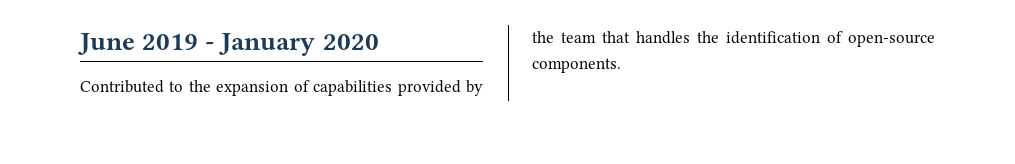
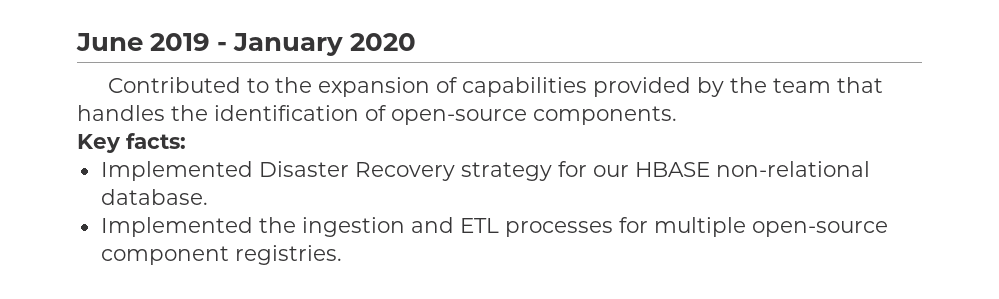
(621, 65) none -> [77,133,186,153] [100,161,870,181] [100,189,208,205] [100,217,888,237] [100,245,342,265] // Key facts: // Implemented Disaster Recovery strategy for our HBASE non-relational database. // Implemented the ingestion and ETL processes for multiple open-source component registries.

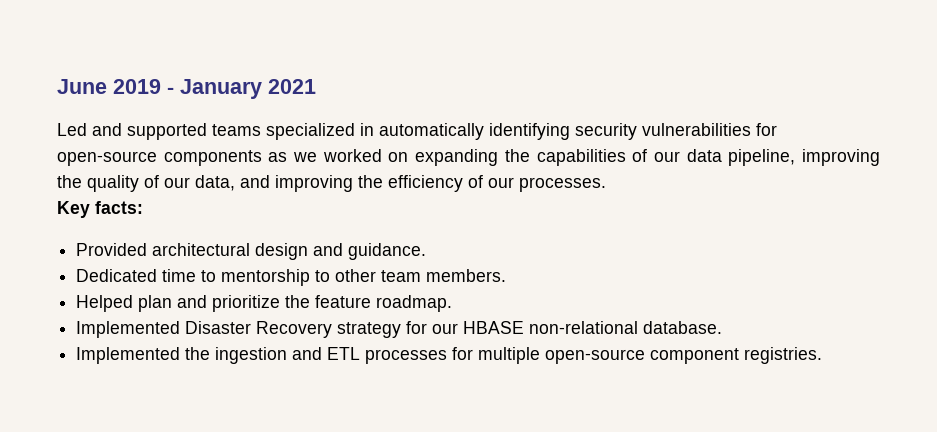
[350,33,417,51] [107,77,883,97] [77,105,677,125] [77,133,186,153] 2020 // Contributed to the expansion of capabilities provided by the team that handles the identification of open-source components. // Key facts: -> [268,79,316,94] [57,123,777,140] [57,149,881,166] [57,175,606,192] [57,201,143,218] [76,243,427,260] [76,269,507,286] [76,295,453,312] 2021 // Led and supported teams specialized in automatically identifying security vulnerabilities for open-source components as we worked on expanding the capabilities of our data pipeline, improving the quality of our data, and improving the efficiency of our processes. // Key facts: // Provided architectural design and guidance. // Dedicated time to mentorship to other team members. // Helped plan and prioritize the feature roadmap.

